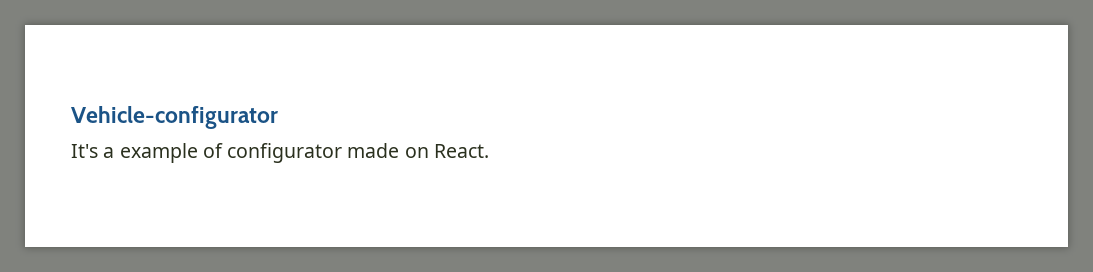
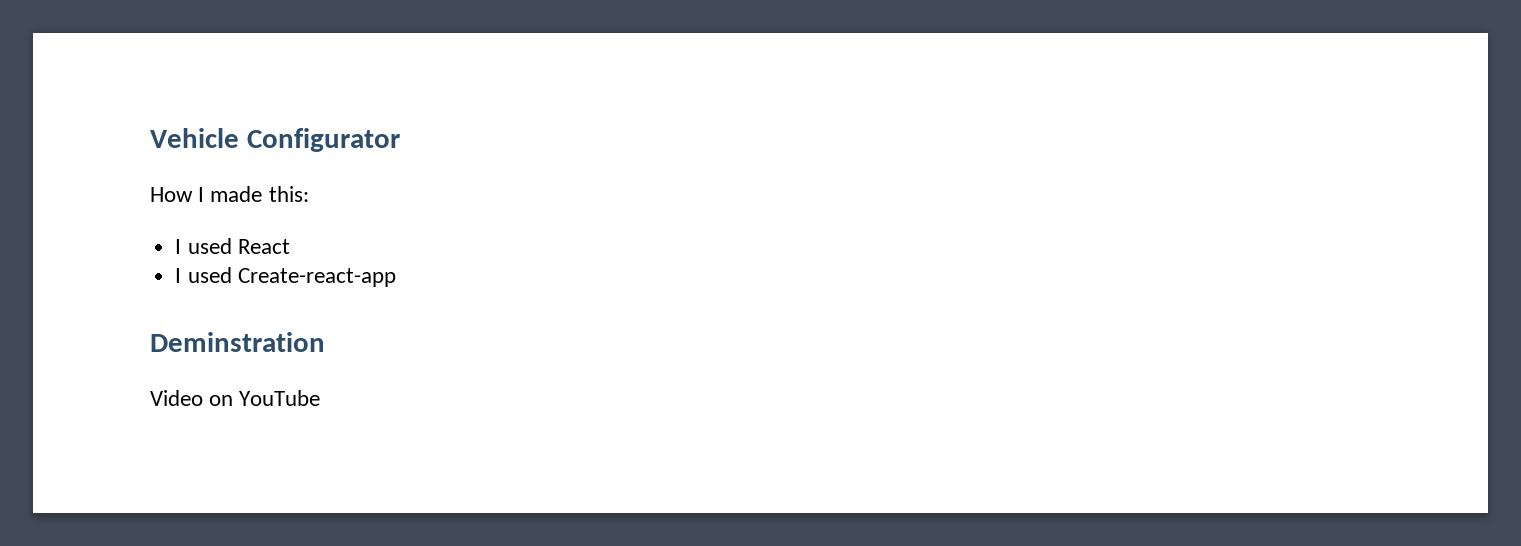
[71,106,278,129] [71,143,489,163] Vehicle-configurator // It's a example of configurator made on React. -> [150,128,400,152] [150,186,309,202] [175,238,290,254] [175,267,396,287] [150,332,325,352] [150,390,321,406] Vehicle Configurator // How I made this: // I used React // I used Create-react-app // Deminstration // Video on YouTube

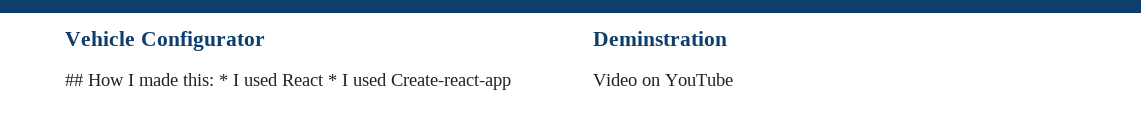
(400, 140) none -> [65,74,83,86] ##
(309, 194) // -> [219,74,228,86] *
(290, 246) // -> [328,74,337,86] *

